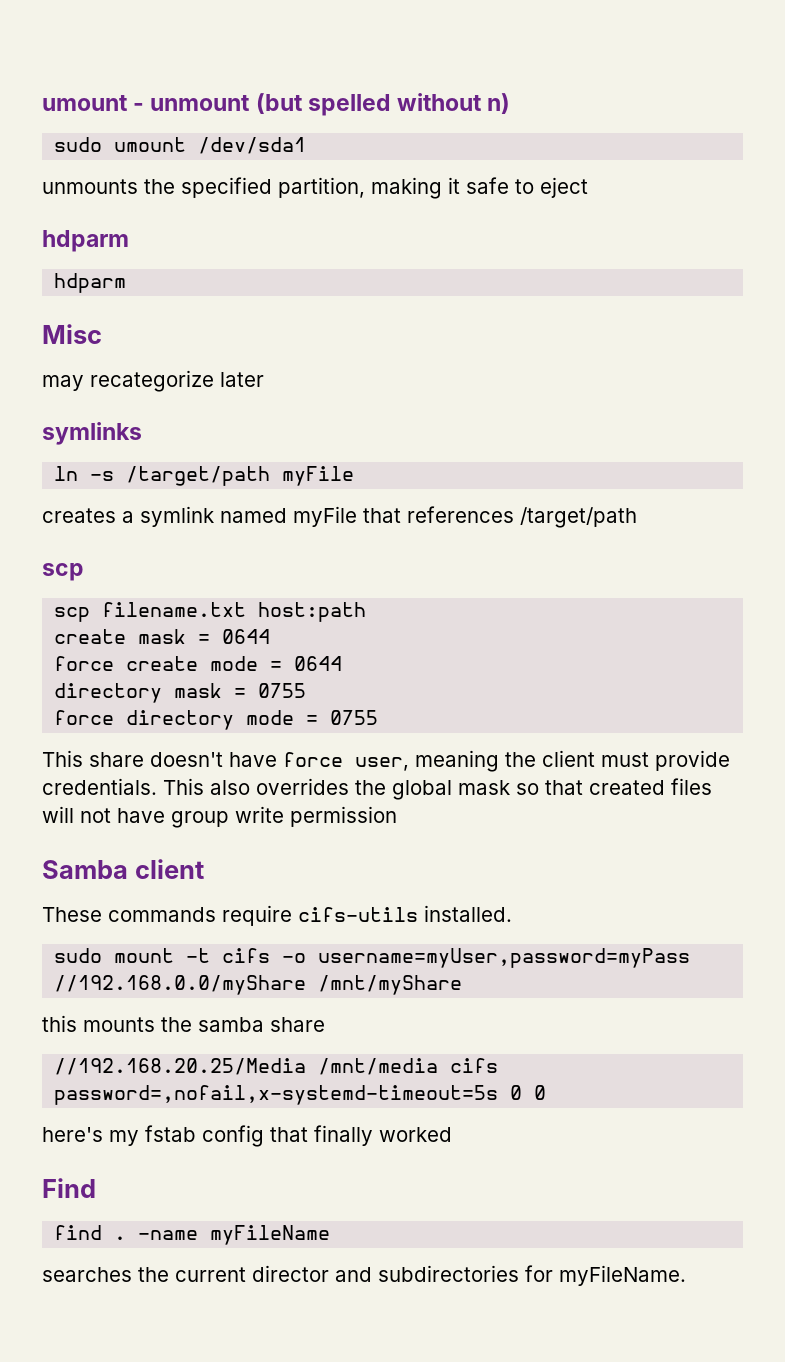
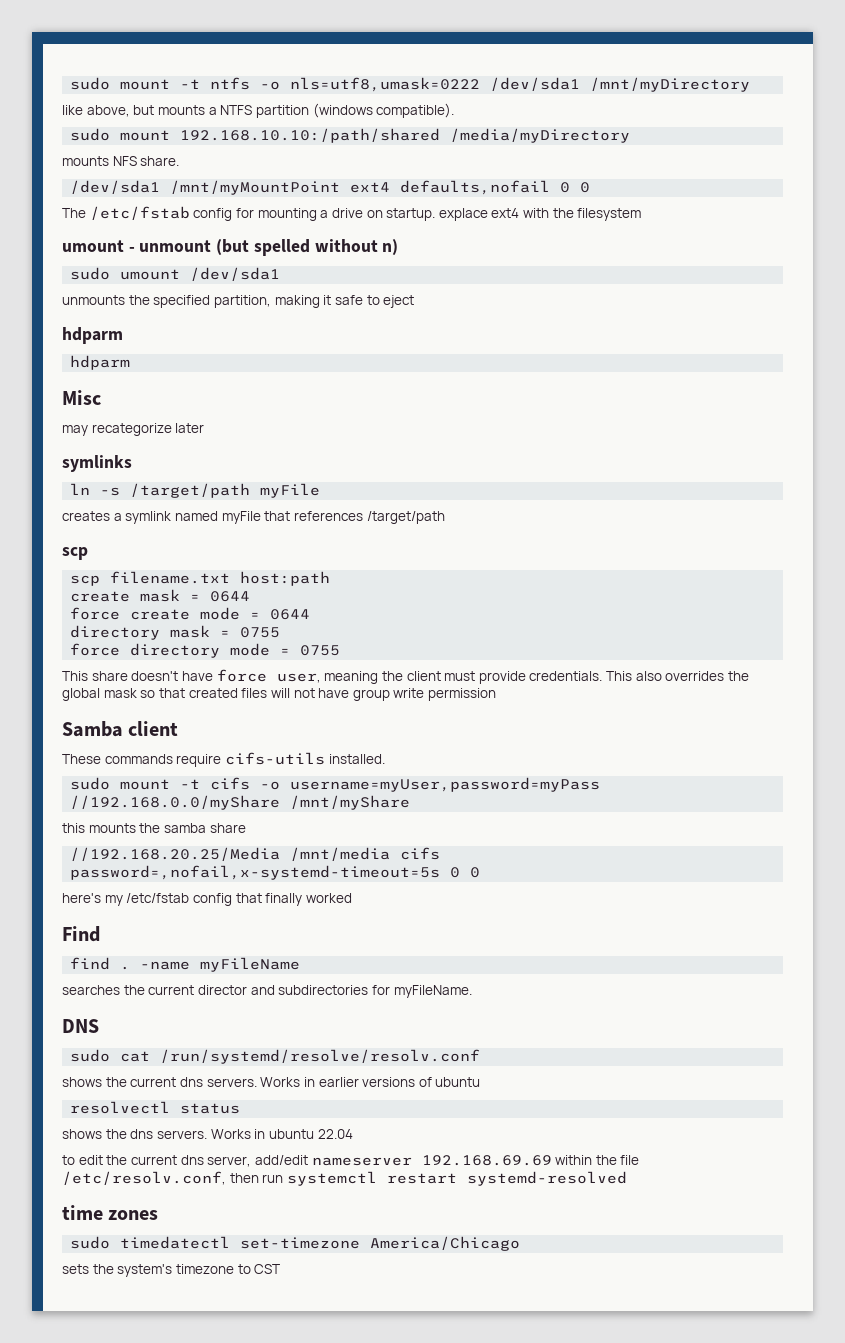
(42, 103) none -> [70,77,751,92] [62,103,455,118] [70,128,631,143] [62,156,180,166] [70,180,591,195] [62,206,642,221] sudo mount -t ntfs -o nls=utf8,umask=0222 /dev/sda1 /mnt/myDirectory // like above, but mounts a NTFS partition (windows compatible). // sudo mount 192.168.10.10:/path/shared /media/myDirectory // mounts NFS share. // /dev/sda1 /mnt/myMountPoint ext4 defaults,nofail 0 0 // The /etc/fstab config for mounting a drive on startup. explace ext4 with the filesystem //
[145,1125,196,1142] fstab -> [126,893,190,903] /etc/fstab
(686, 1275) none -> [62,1019,99,1033] [70,1049,481,1064] [62,1077,481,1087] [70,1101,241,1114] [62,1129,353,1139] [62,1155,640,1167] [62,1171,627,1186] [62,1205,159,1220] [70,1236,521,1251] [62,1264,281,1277] // DNS // sudo cat /run/systemd/resolve/resolv.conf // shows the current dns servers. Works in earlier versions of ubuntu // resolvectl status // shows the dns servers. Works in ubuntu 22.04 // to edit the current dns server, add/edit nameserver 192.168.69.69 within the file /etc/resolv.conf, then run systemctl restart systemd-resolved // time zones // sudo timedatectl set-timezone America/Chicago // sets the system's timezone to CST

